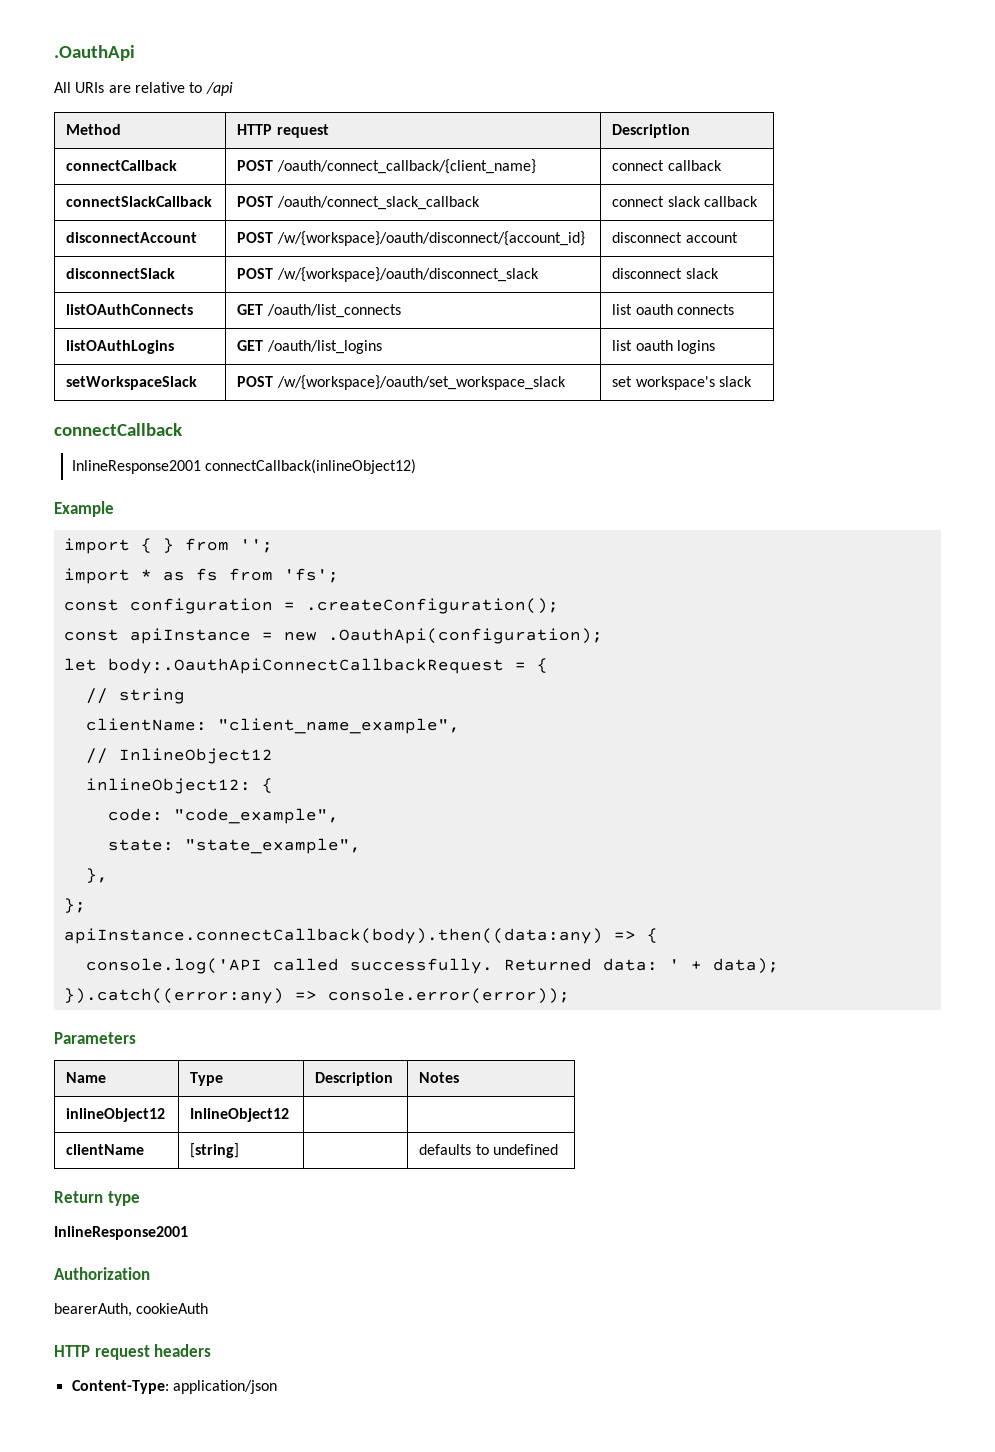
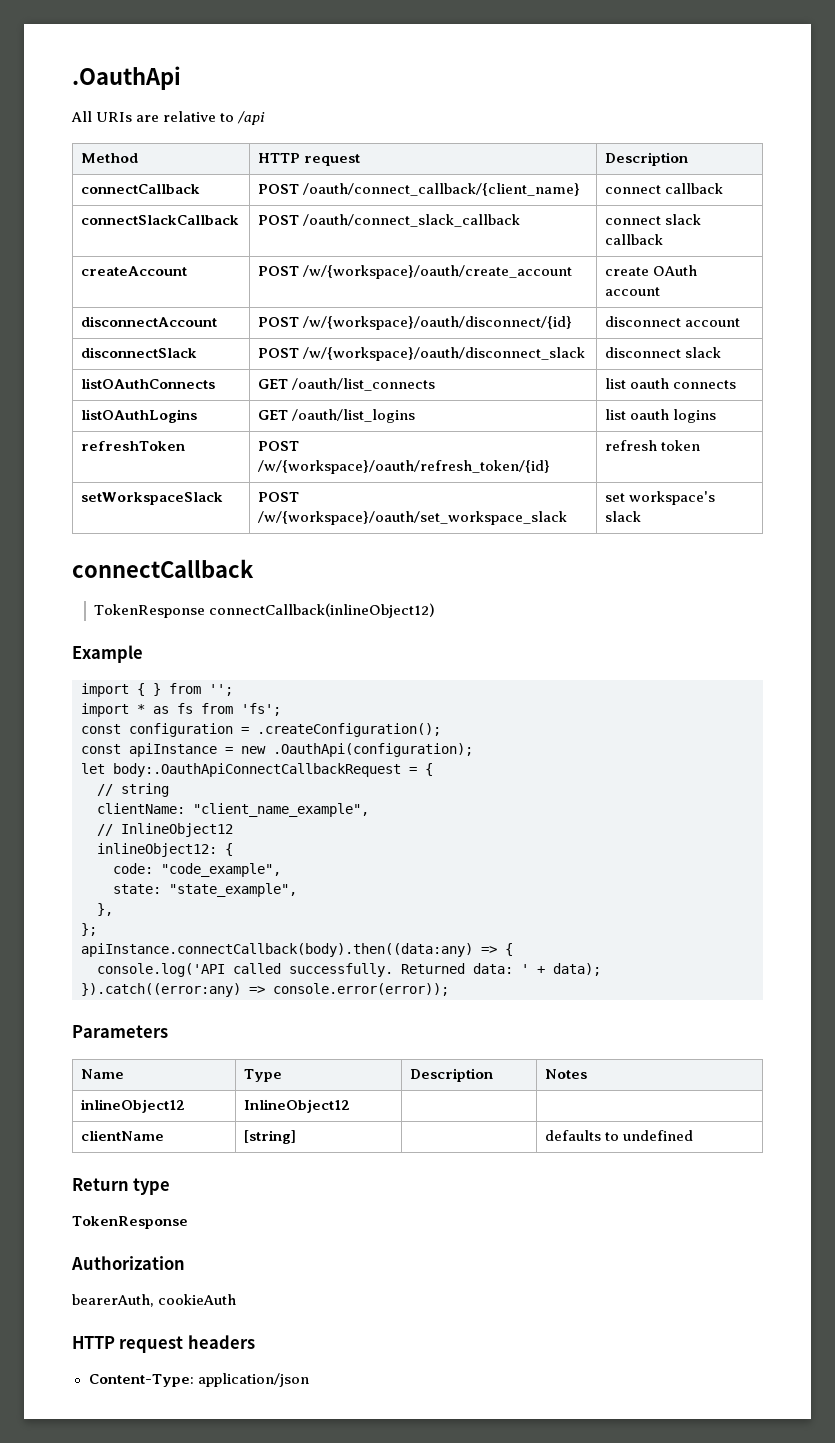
(759, 201) none -> [81,266,188,276] [258,265,573,279] [605,265,698,276] [605,287,661,296] // createAccount | POST /w/{workspace}/oauth/create_account | create OAuth account
[276,231,585,246] /w/{workspace}/oauth/disconnect/{account_id} -> [303,316,573,330] /w/{workspace}/oauth/disconnect/{id}
(716, 347) none -> [81,441,186,451] [258,441,300,451] [258,460,551,474] [605,440,701,451] // refreshToken | POST /w/{workspace}/oauth/refresh_token/{id} | refresh token
[71,460,201,474] InlineResponse2001 -> [94,604,206,618] TokenResponse
[54,1226,188,1240] InlineResponse2001 -> [72,1216,188,1229] TokenResponse

